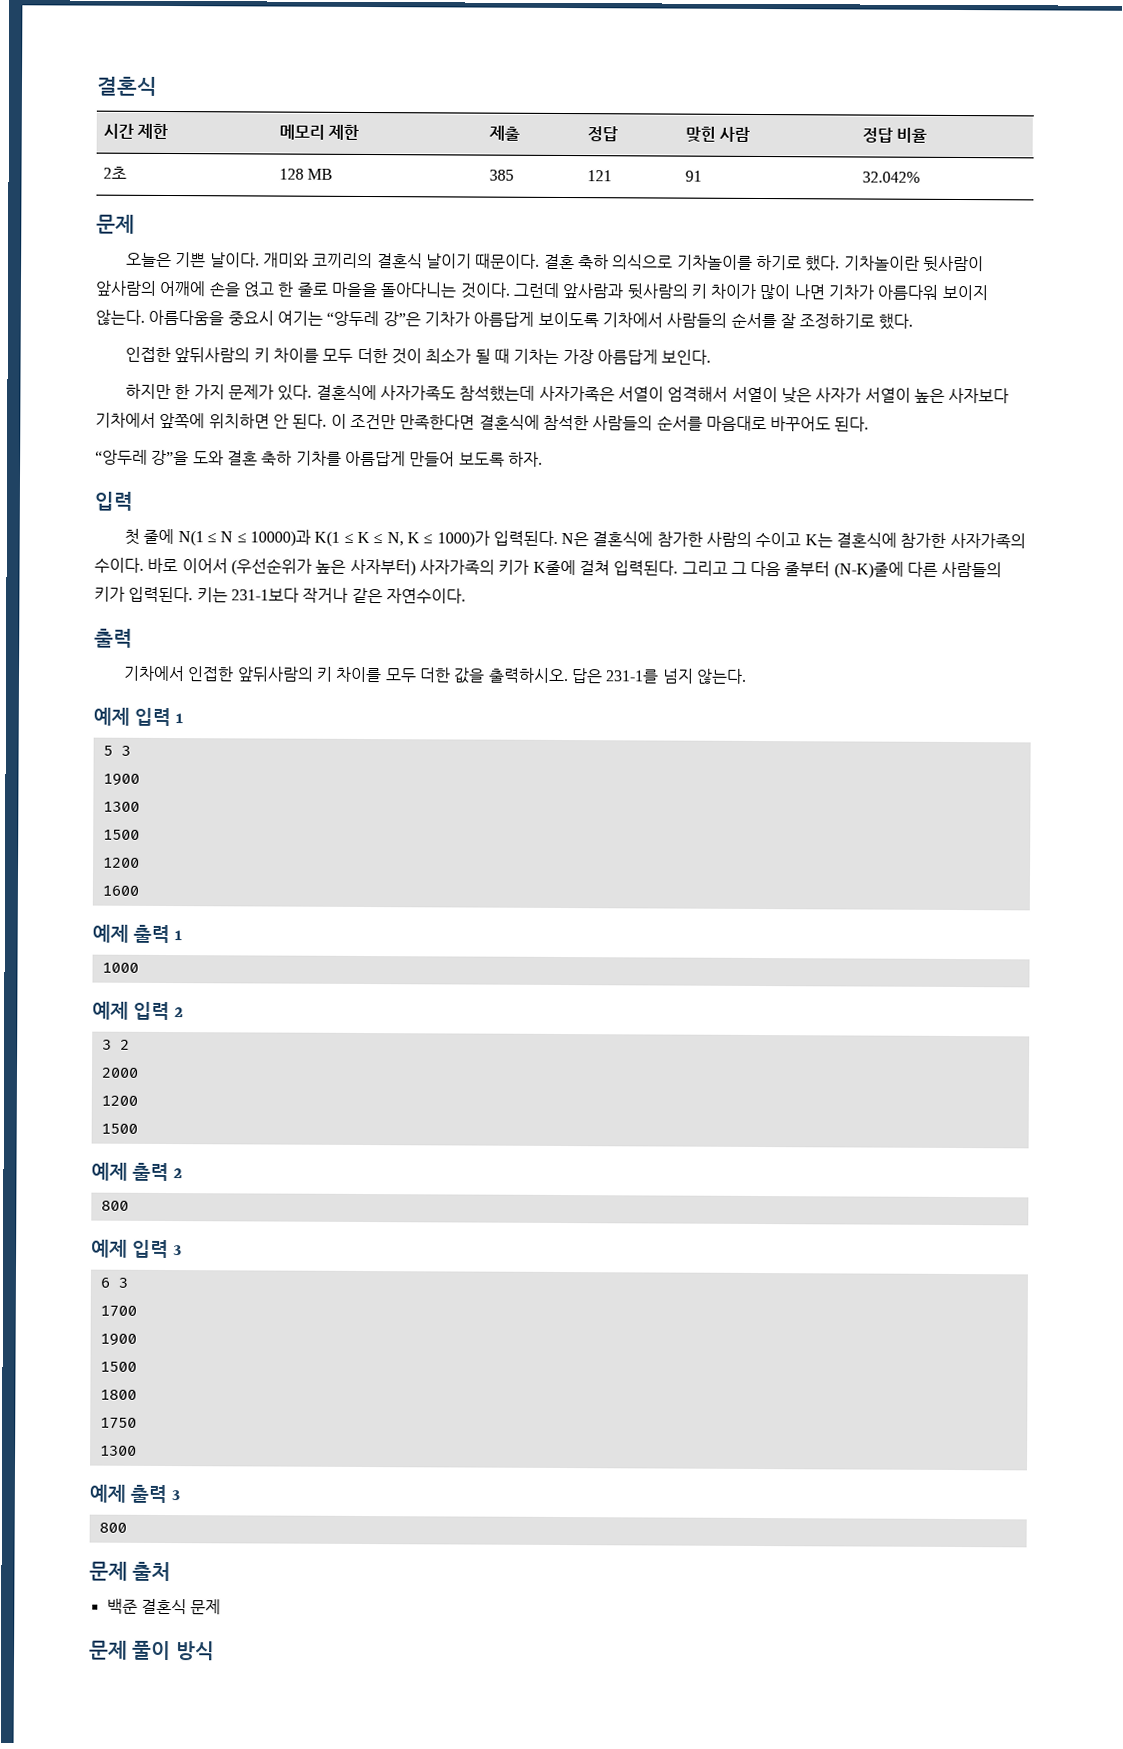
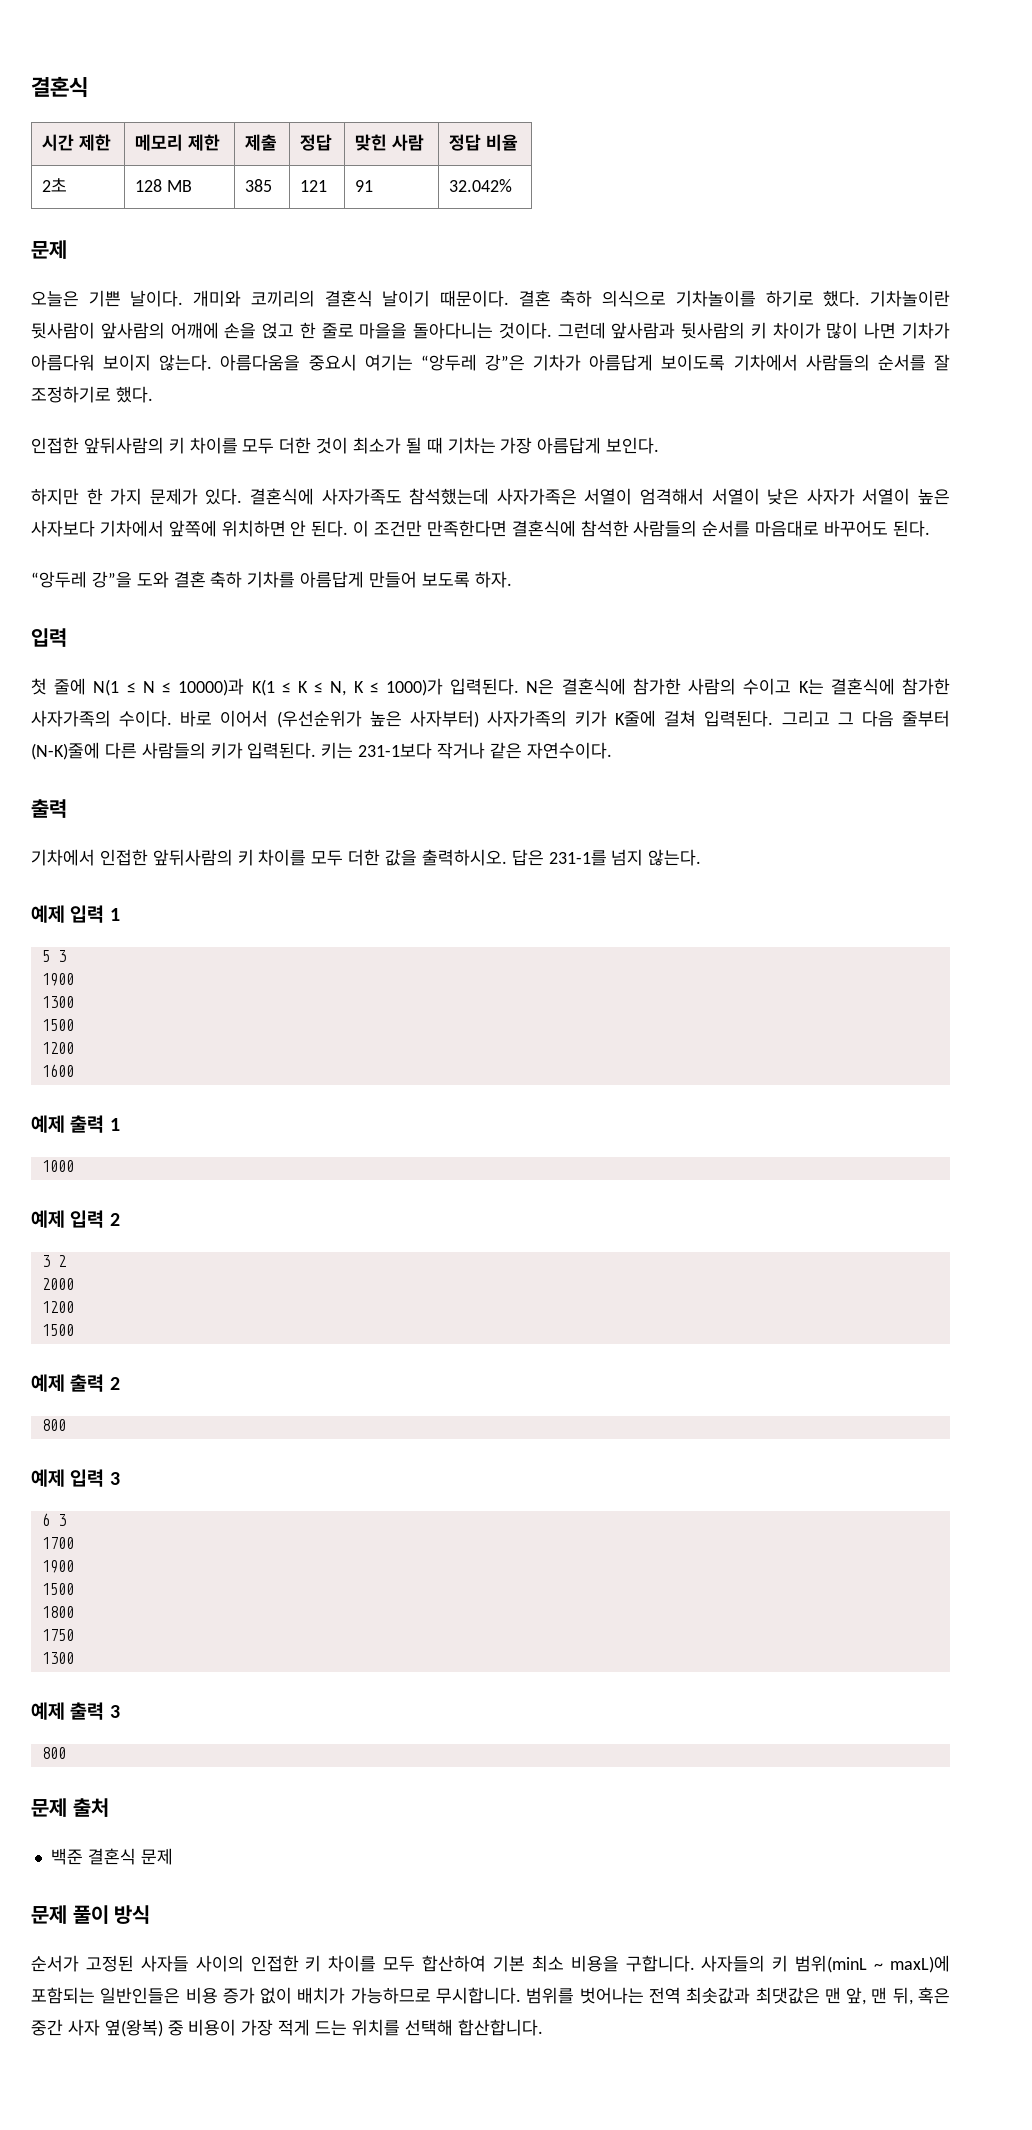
(215, 1651) none -> [31,1955,950,1973] [31,1987,950,2005] [31,2019,543,2037] // 순서가 고정된 사자들 사이의 인접한 키 차이를 모두 합산하여 기본 최소 비용을 구합니다. 사자들의 키 범위(minL ~ maxL)에 포함되는 일반인들은 비용 증가 없이 배치가 가능하므로 무시합니다. 범위를 벗어나는 전역 최솟값과 최댓값은 맨 앞, 맨 뒤, 혹은 중간 사자 옆(왕복) 중 비용이 가장 적게 드는 위치를 선택해 합산합니다.

